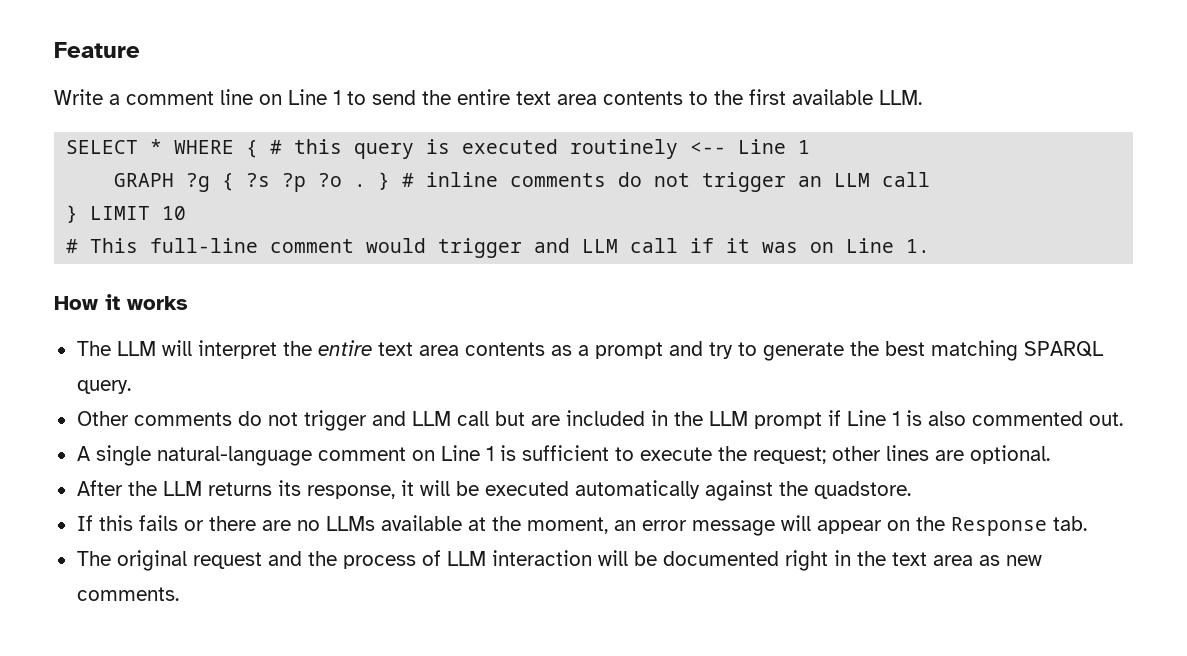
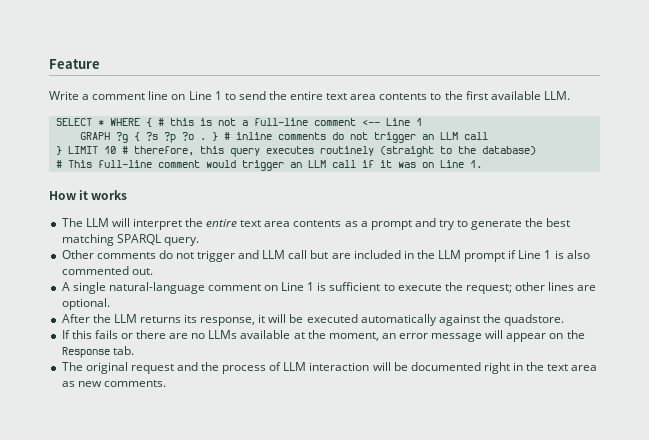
[354,139,679,159] query is executed routinely -> [199,118,356,126] is not a full-line comment
(187, 213) none -> [121,146,536,157] # therefore, this query executes routinely (straight to the database)
[534,238,571,253] and -> [289,162,302,168] an

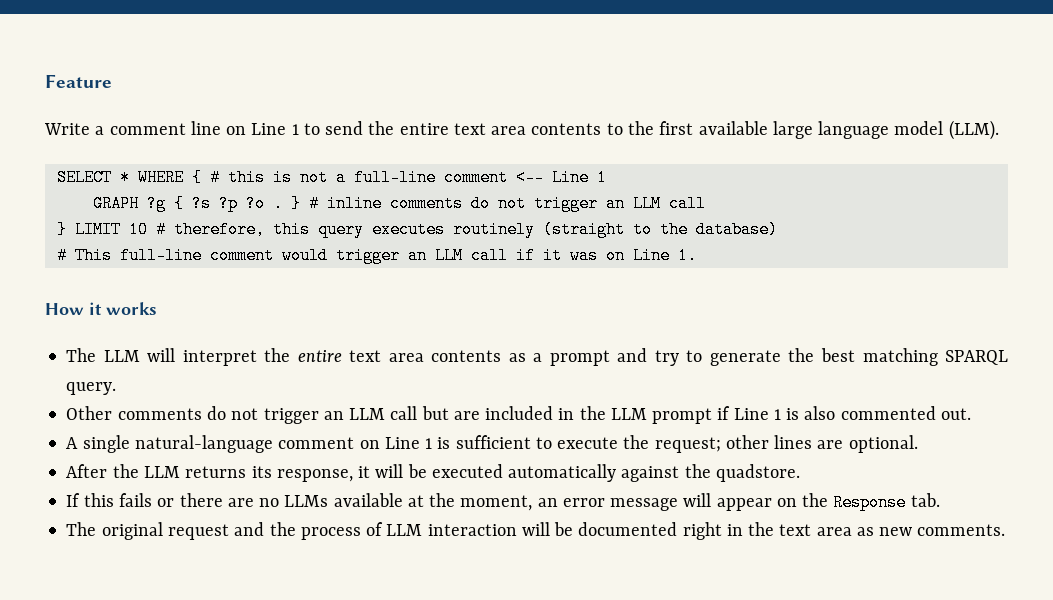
[543,91,570,100] LLM. -> [772,120,999,140] large language model (LLM).
[238,250,260,259] and -> [323,411,344,420] an

